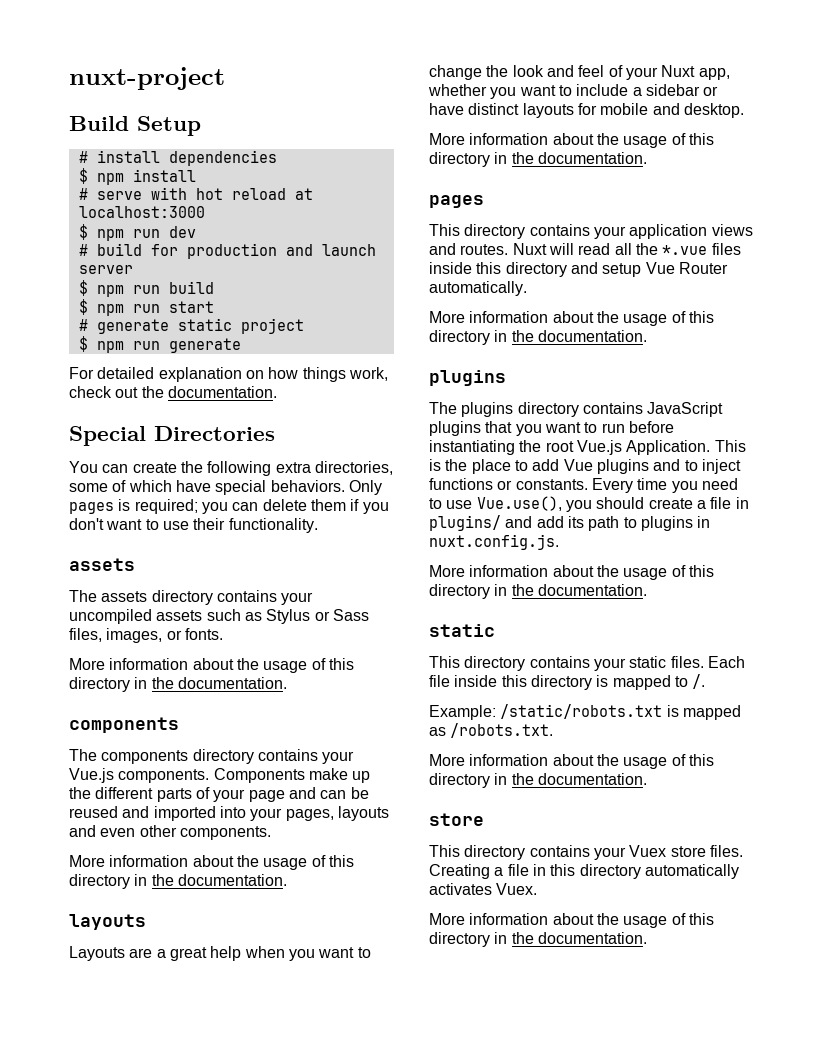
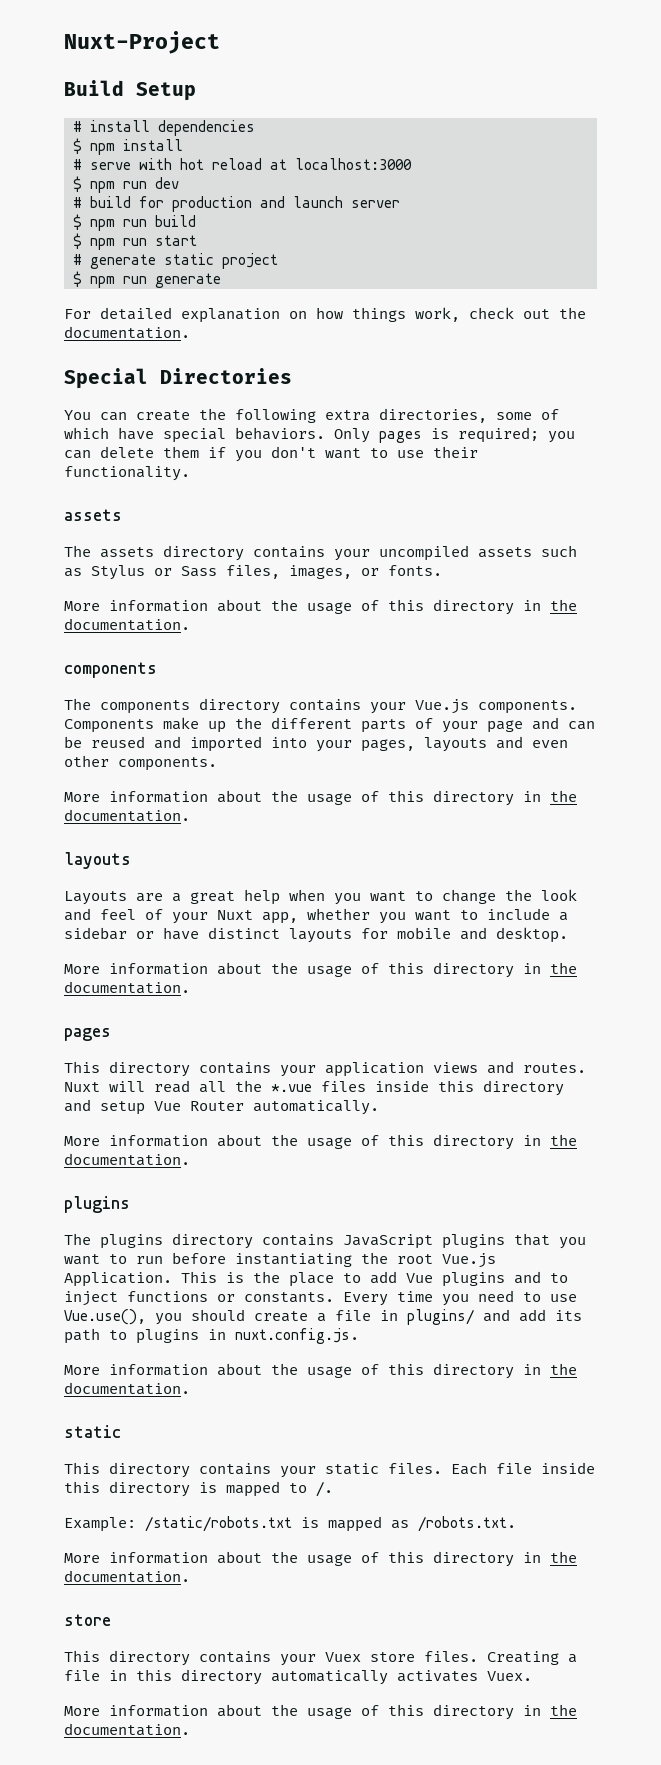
[69,67,225,90] nuxt-project -> [64,31,220,54] Nuxt-Project

